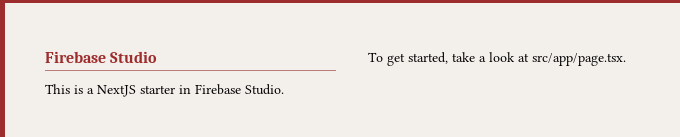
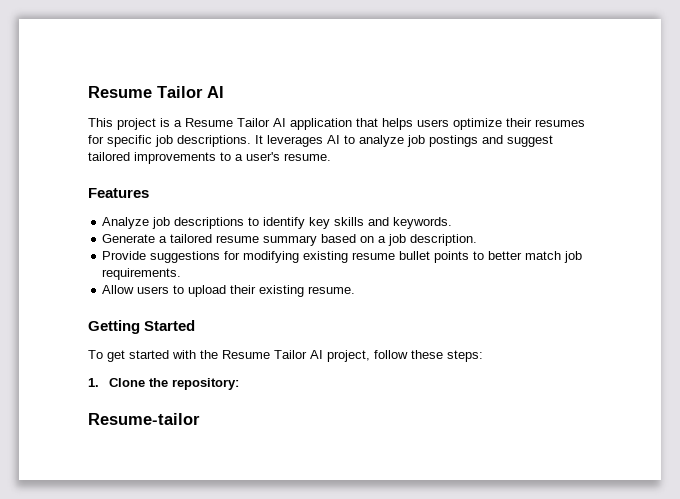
[45,51,158,63] Firebase Studio -> [88,86,224,98] Resume Tailor AI
(70, 89) none -> [117,118,156,130] project
[97,84,284,97] [368,52,626,66] NextJS starter in Firebase Studio. // To get started, take a look at src/app/page.tsx. -> [185,118,585,130] [88,135,553,147] [88,152,331,164] [88,188,149,198] [102,217,453,229] [102,234,478,246] [102,251,583,263] [102,268,182,280] [102,285,356,297] [88,320,196,334] [88,350,483,362] [88,378,239,390] [88,413,200,425] Resume Tailor AI application that helps users optimize their resumes for specific job descriptions. It leverages AI to analyze job postings and suggest tailored improvements to a user's resume. // Features // Analyze job descriptions to identify key skills and keywords. // Generate a tailored resume summary based on a job description. // Provide suggestions for modifying existing resume bullet points to better match job requirements. // Allow users to upload their existing resume. // Getting Started // To get started with the Resume Tailor AI project, follow these steps: // 1. Clone the repository: // Resume-tailor

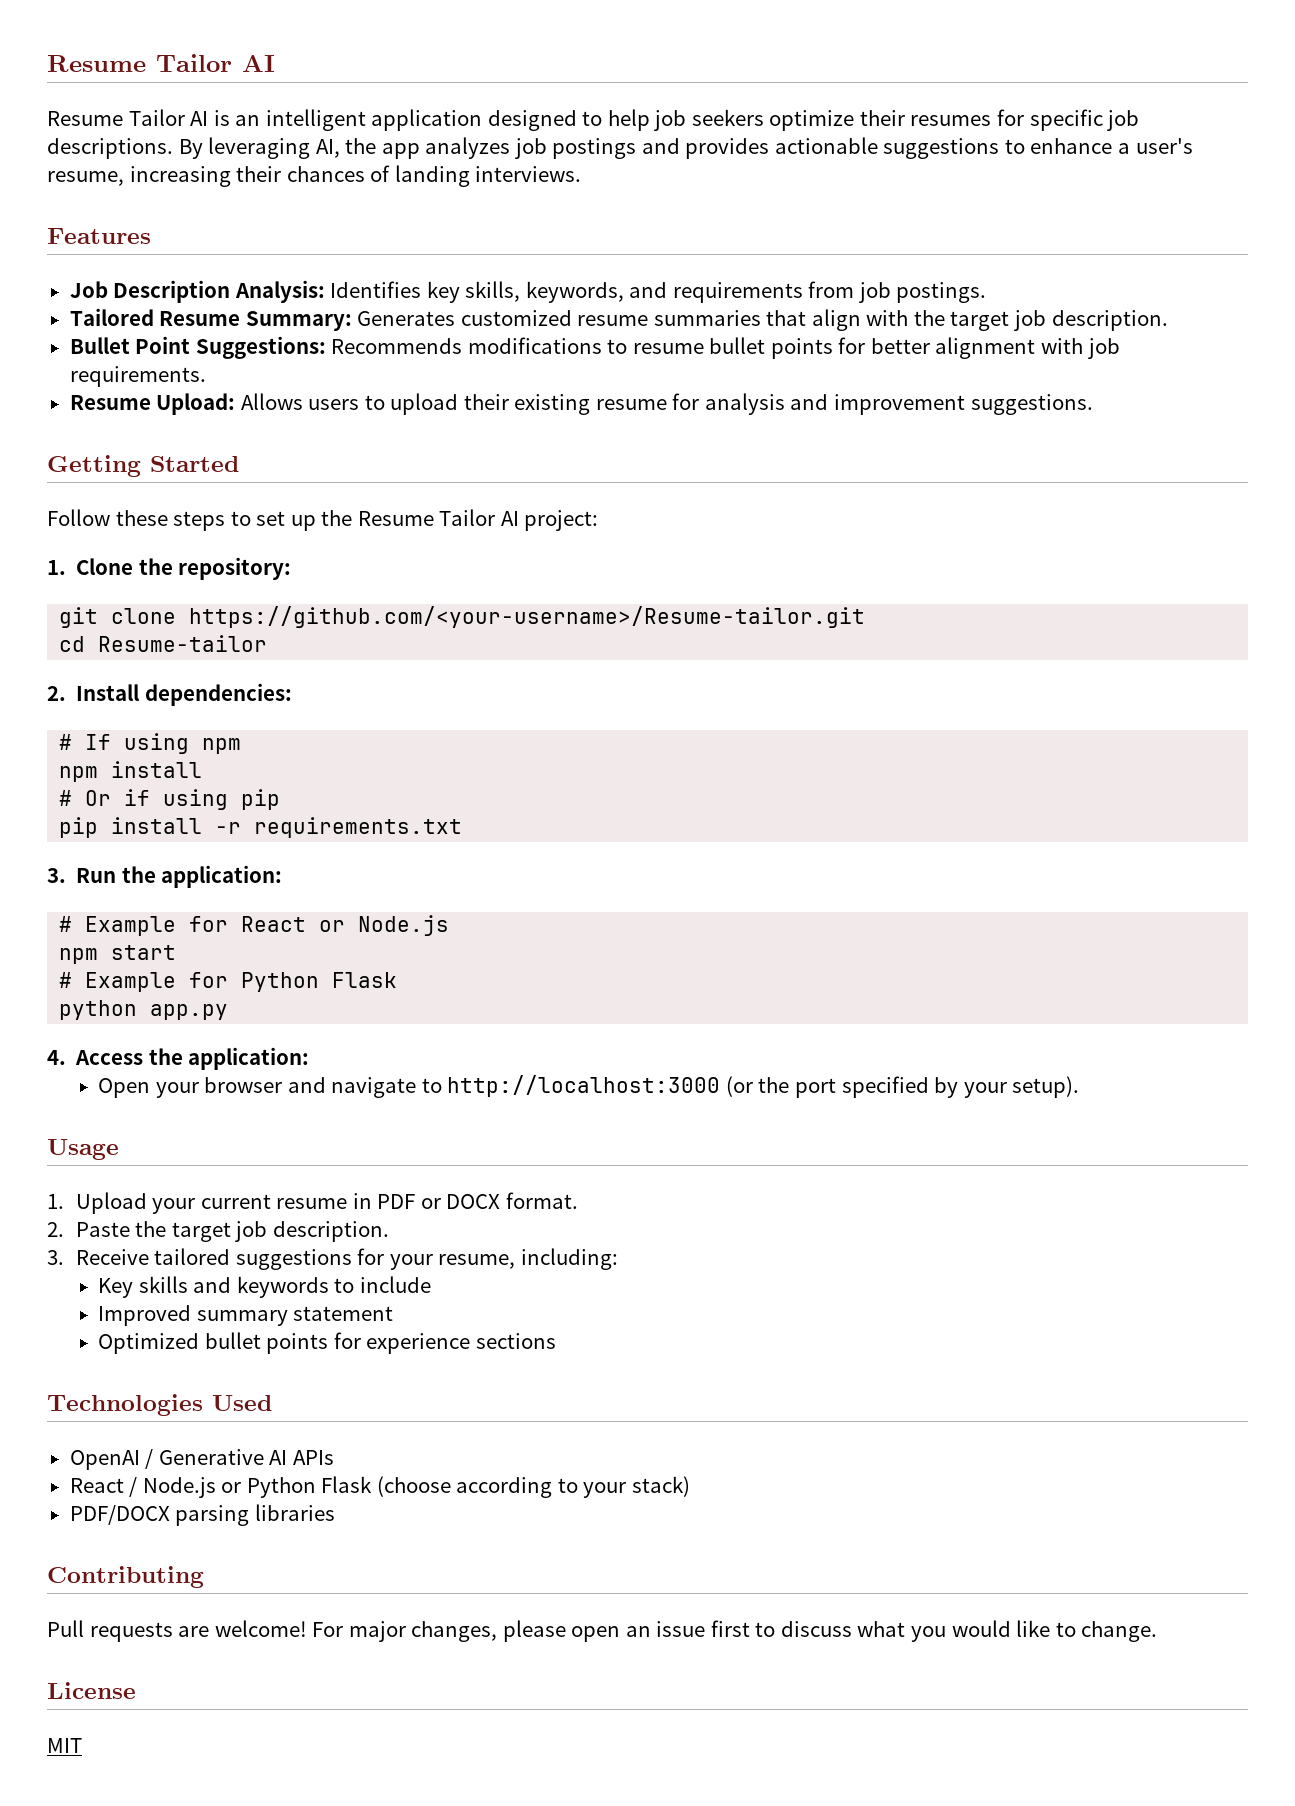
[88,118,449,130] This project is a Resume Tailor AI application that helps users -> [47,109,764,131] Resume Tailor AI is an intelligent application designed to help job seekers
[255,135,553,147] [88,152,331,164] [88,188,149,198] [102,217,453,229] [102,234,478,246] [102,251,562,263] It leverages AI to analyze job postings and suggest tailored improvements to a user's resume. // Features // Analyze job descriptions to identify key skills and keywords. // Generate a tailored resume summary based on a job description. // Provide suggestions for modifying existing resume bullet points to better match -> [178,137,1193,159] [47,165,582,187] [47,228,151,244] [69,280,987,303] [69,308,1168,331] [69,336,1083,359] By leveraging AI, the app analyzes job postings and provides actionable suggestions to enhance a user's resume, increasing their chances of landing interviews. // Features // Job Description Analysis: Identifies key skills, keywords, and requirements from job postings. // Tailored Resume Summary: Generates customized resume summaries that align with the target job description. // Bullet Point Suggestions: Recommends modifications to resume bullet points for better alignment with
[102,285,135,294] Allow -> [69,393,303,415] Resume Upload: Allows
[308,286,356,294] [88,320,196,334] [88,350,483,362] [88,378,239,390] [88,413,200,425] resume. // Getting Started // To get started with the Resume Tailor AI project, follow these steps: // 1. Clone the repository: // Resume-tailor -> [595,393,1093,415] [47,455,239,477] [47,509,599,531] [47,557,292,580] [59,606,866,628] [59,635,268,652] [47,683,292,706] [59,733,242,754] [59,761,203,782] [59,789,281,810] [59,817,463,838] [47,865,283,888] [59,915,450,936] [59,945,177,964] [59,972,398,992] [59,1000,229,1020] [47,1047,310,1070] [98,1075,1080,1098] [47,1139,119,1160] [47,1192,578,1214] [47,1221,389,1242] [47,1248,618,1270] [98,1276,431,1298] [98,1305,394,1326] [98,1332,556,1354] [47,1394,272,1416] [69,1449,334,1470] [69,1476,690,1498] [69,1504,335,1526] [47,1566,204,1588] [47,1620,1158,1642] [47,1682,136,1699] [47,1738,82,1753] resume for analysis and improvement suggestions. // Getting Started // Follow these steps to set up the Resume Tailor AI project: // 1. Clone the repository: // git clone https://github.com/<your-username>/Resume-tailor.git // cd Resume-tailor // 2. Install dependencies: // # If using npm // npm install // # Or if using pip // pip install -r requirements.txt // 3. Run the application: // # Example for React or Node.js // npm start // # Example for Python Flask // python app.py // 4. Access the application: // Open your browser and navigate to http://localhost:3000 (or the port specified by your setup). // Usage // 1. Upload your current resume in PDF or DOCX format. // 2. Paste the target job description. // 3. Receive tailored suggestions for your resume, including: // Key skills and keywords to include // Improved summary statement // Optimized bullet points for experience sections // Technologies Used // OpenAI / Generative AI APIs // React / Node.js or Python Flask (choose according to your stack) // PDF/DOCX parsing libraries // Contributing // Pull requests are welcome! For major changes, please open an issue first to discuss what you would like to change. // License // MIT

